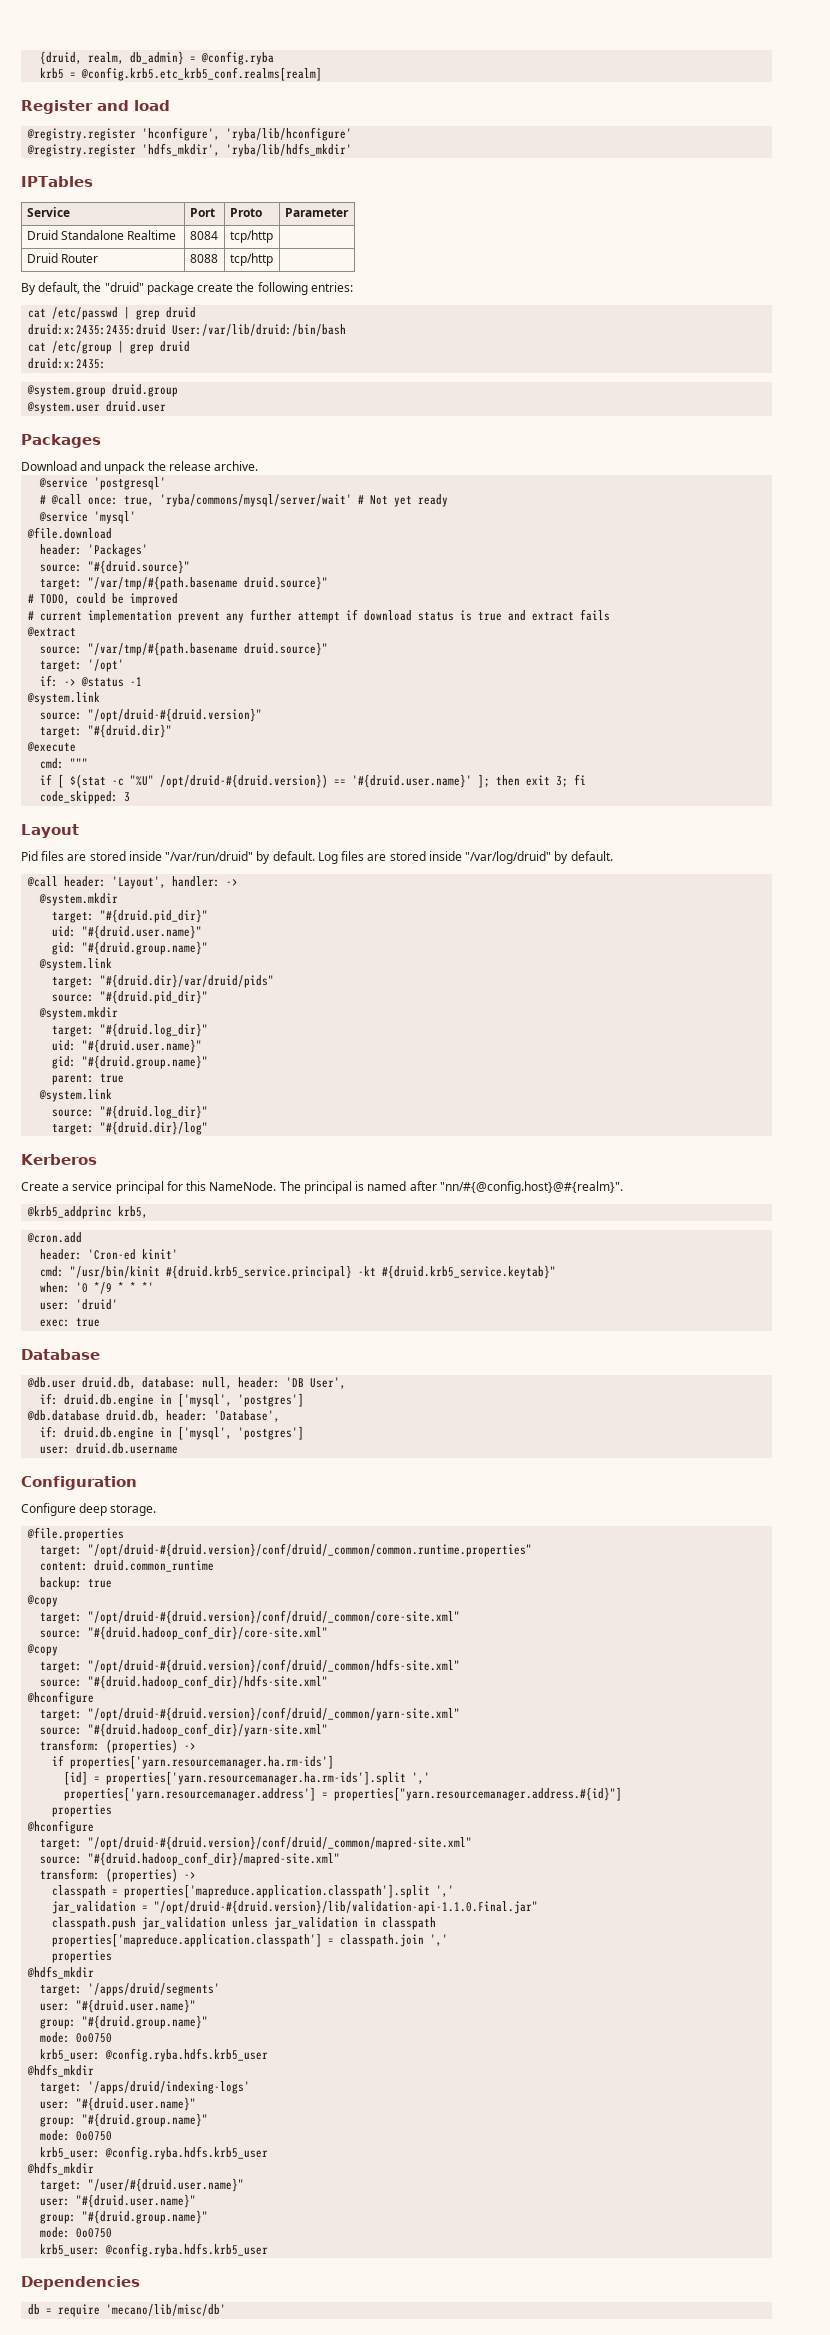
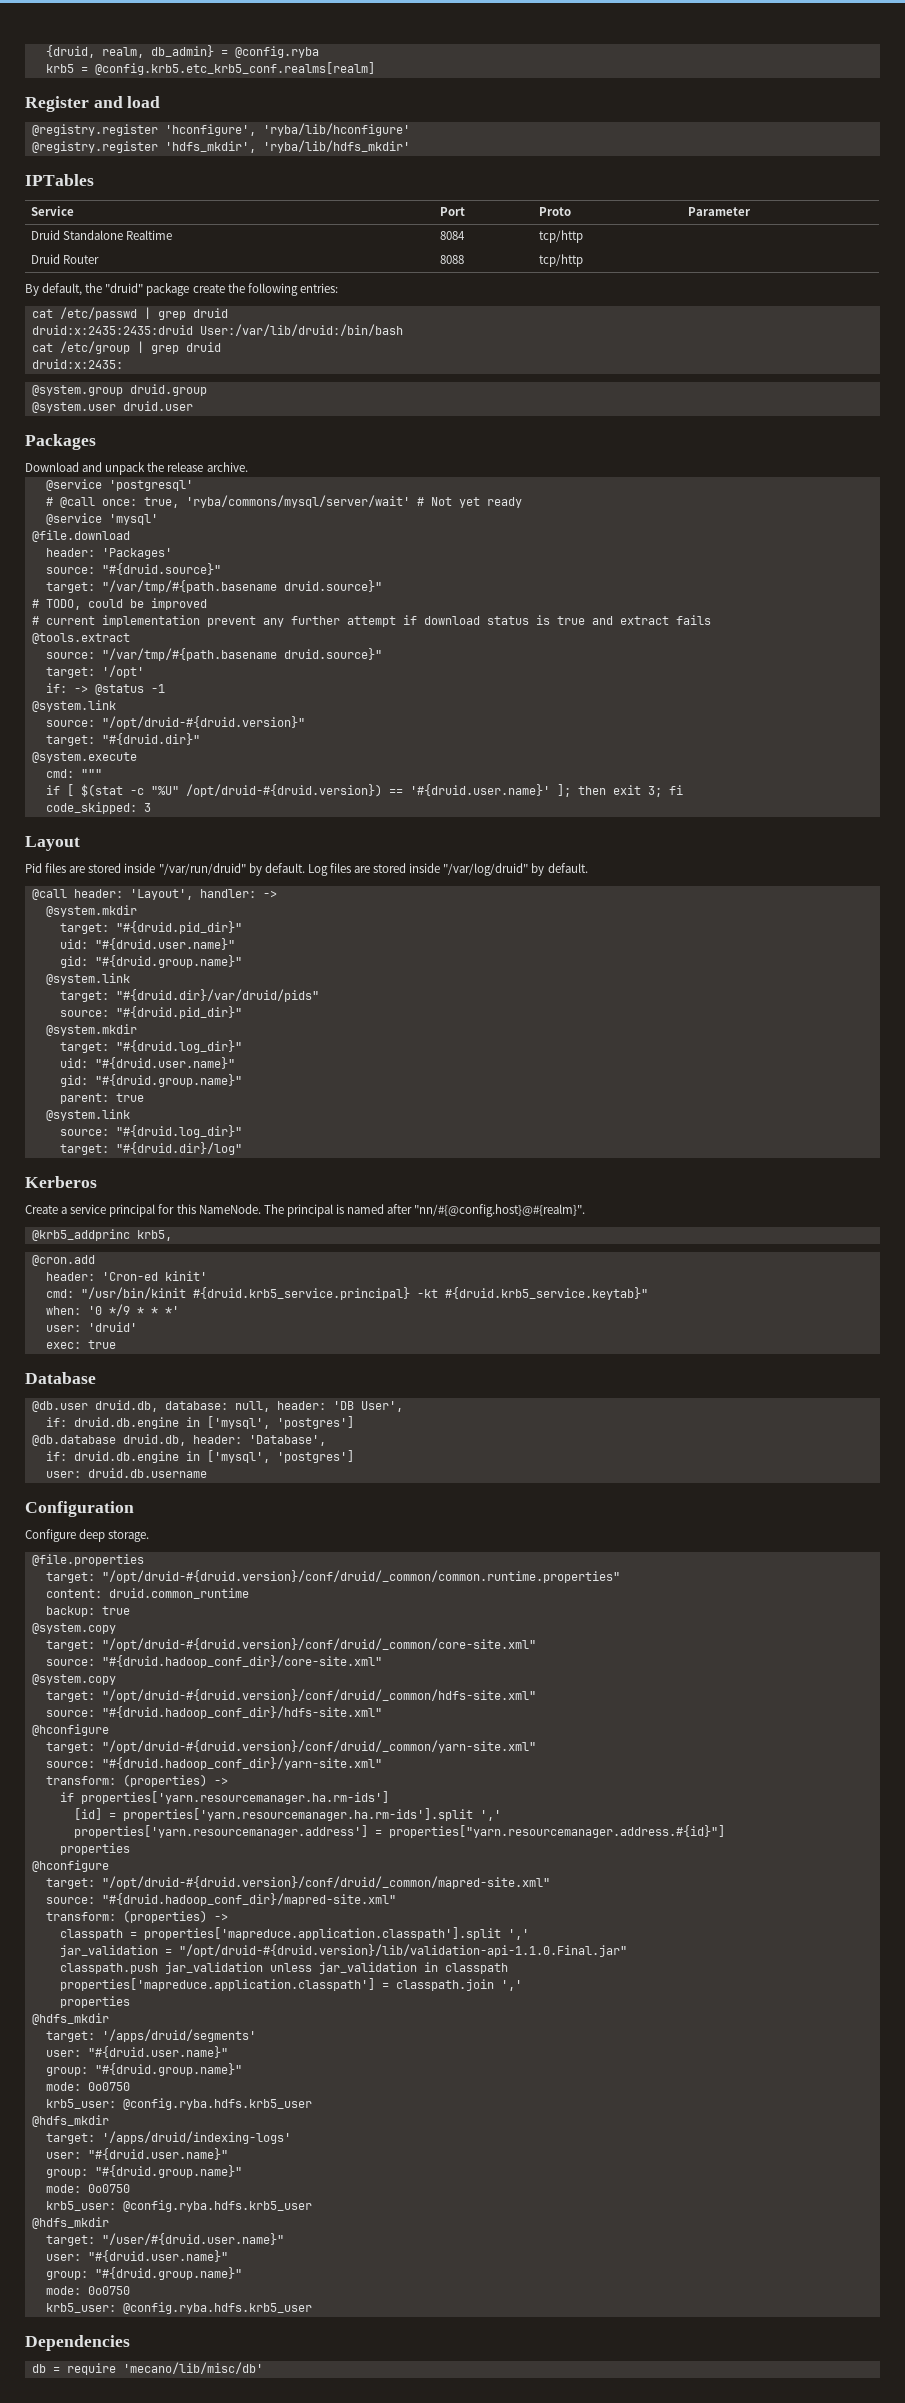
[27,627,77,637] @extract -> [31,633,130,644] @tools.extract
[27,742,77,752] @execute -> [31,752,137,763] @system.execute
[27,1595,59,1607] @copy -> [31,1623,116,1634] @system.copy
[27,1644,59,1656] @copy -> [31,1674,116,1685] @system.copy

